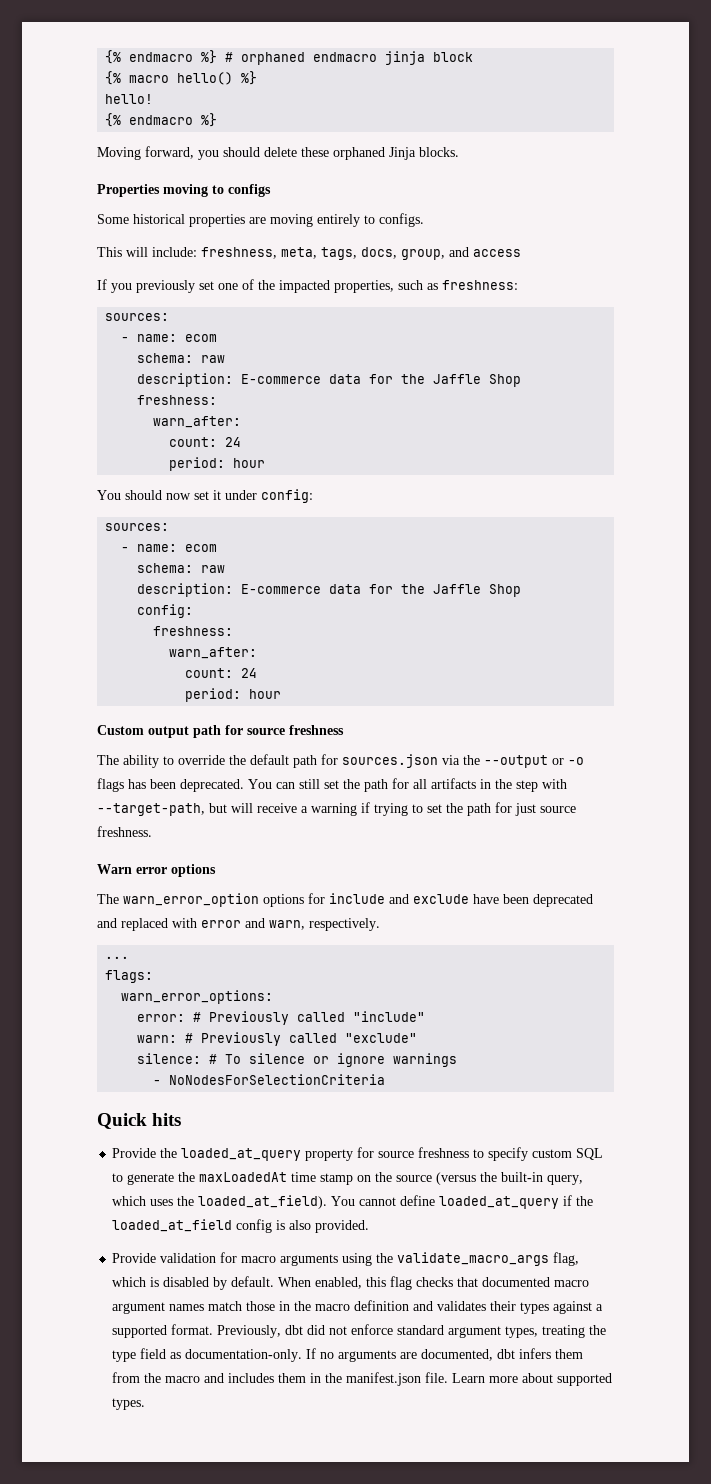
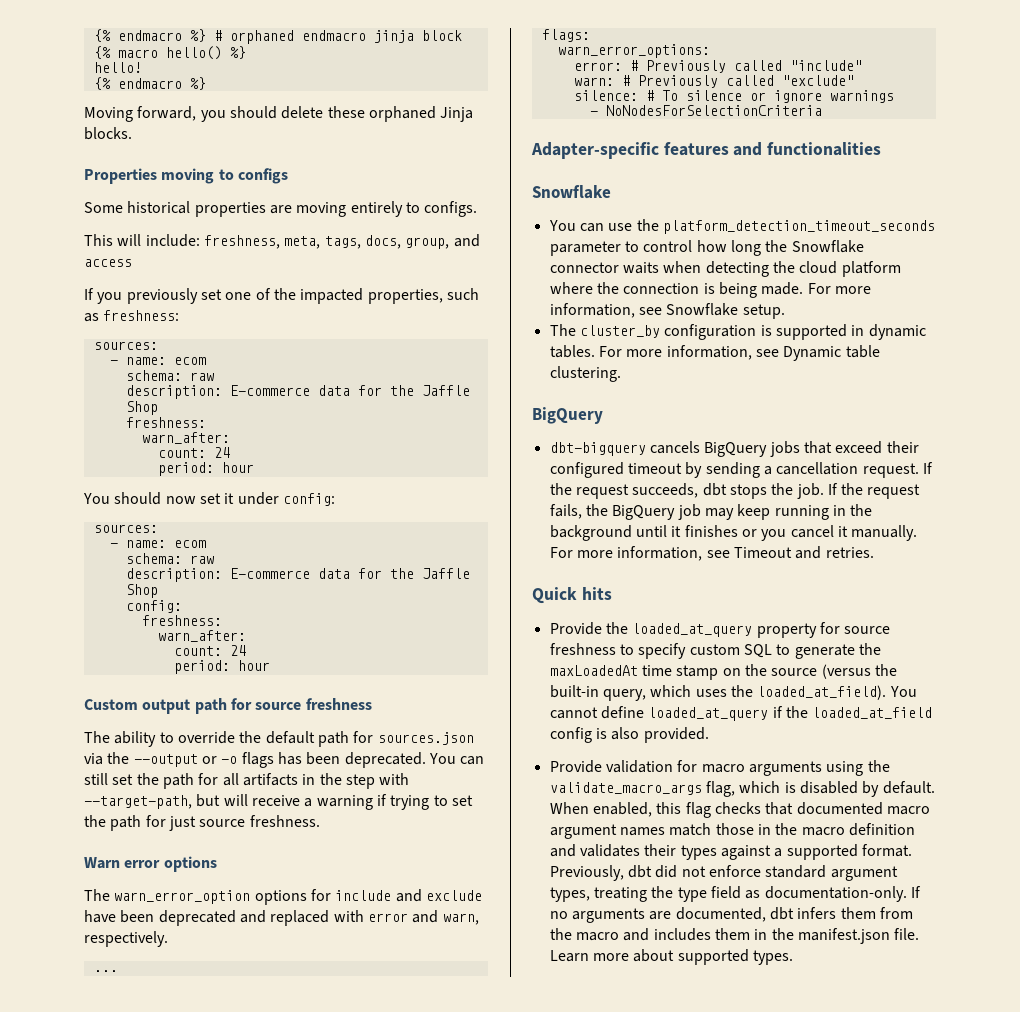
(386, 1079) none -> [531,142,882,159] [532,185,611,199] [548,219,935,234] [549,240,864,256] [549,261,901,277] [549,282,871,298] [549,303,785,319] [549,324,926,340] [549,345,880,361] [549,366,621,382] [532,407,603,424] [549,441,919,457] [549,462,933,478] [549,483,921,499] [549,504,873,520] [549,525,918,541] [549,546,874,561] // Adapter-specific features and functionalities // Snowflake // You can use the platform_detection_timeout_seconds parameter to control how long the Snowflake connector waits when detecting the cloud platform where the connection is being made. For more information, see Snowflake setup. // The cluster_by configuration is supported in dynamic tables. For more information, see Dynamic table clustering. // BigQuery // dbt-bigquery cancels BigQuery jobs that exceed their configured timeout by sending a cancellation request. If the request succeeds, dbt stops the job. If the request fails, the BigQuery job may keep running in the background until it finishes or you cancel it manually. For more information, see Timeout and retries.

